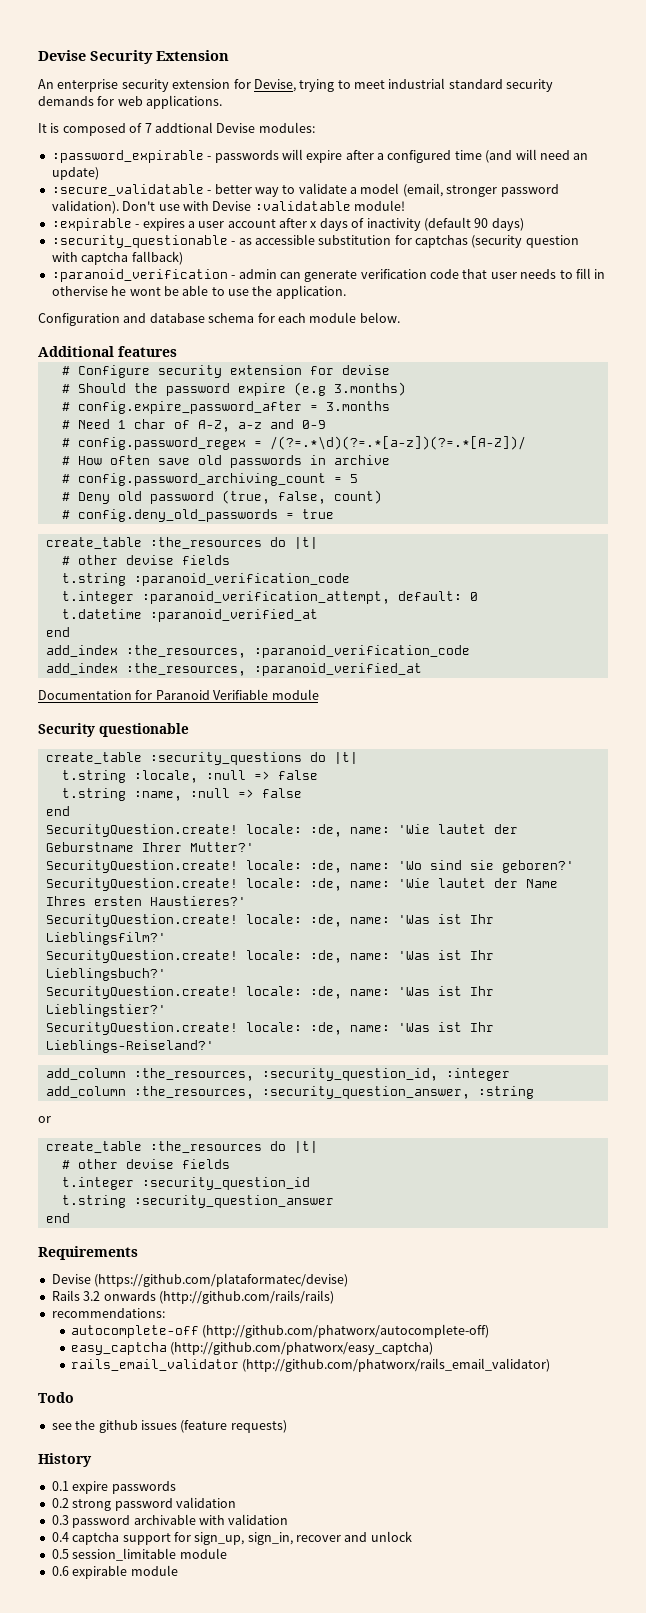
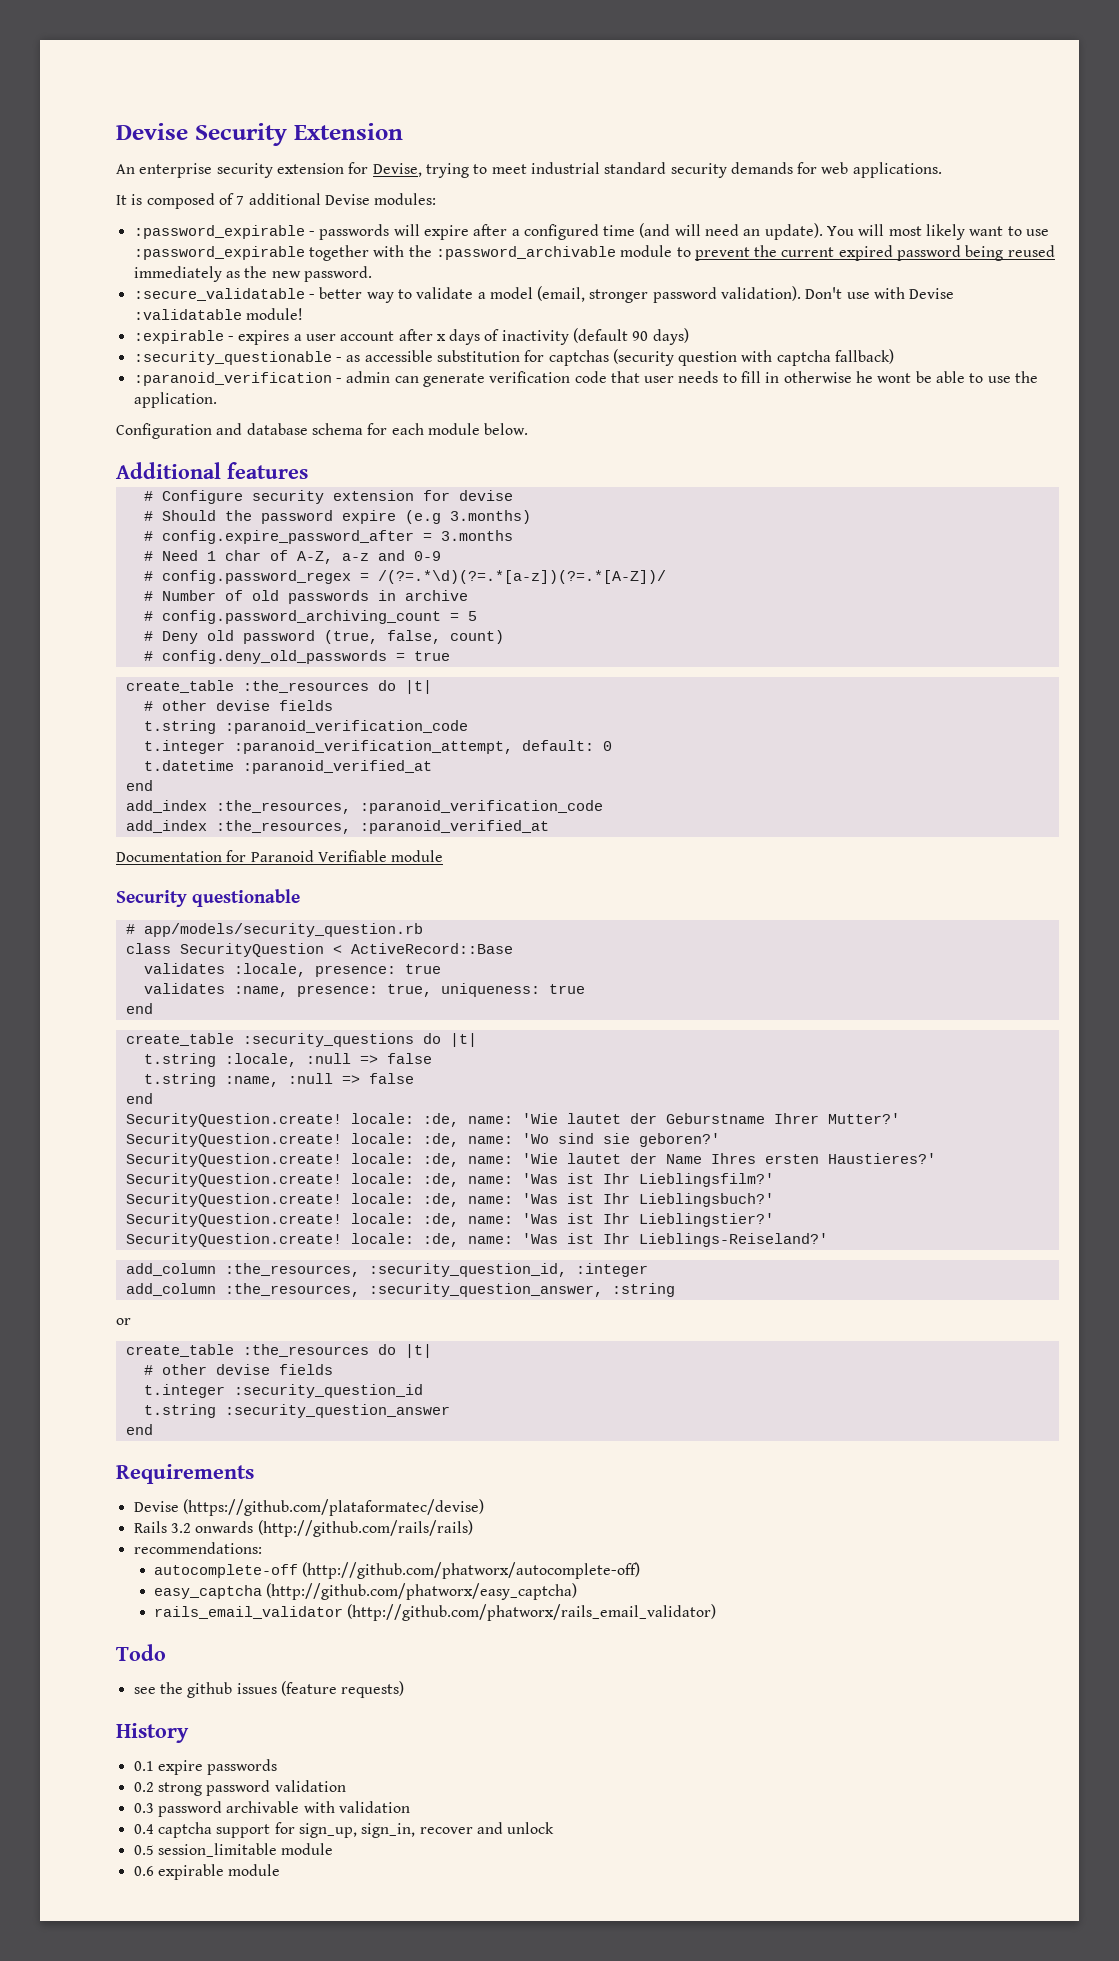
[154,122,213,133] addtional -> [248,193,321,205] additional
[51,167,99,180] update) -> [764,223,1050,240] [133,245,1055,261] [133,266,372,282] update). You will most likely want to use :password_expirable together with the :password_archivable module to prevent the current expired password being reused immediately as the new password.
[51,286,108,296] othervise -> [783,371,852,383] otherwise
[77,455,190,465] How often save -> [161,590,243,601] Number of
(189, 730) none -> [125,923,423,937] [125,943,513,957] [143,963,441,977] [143,983,585,997] [125,1003,153,1014] // # app/models/security_question.rb // class SecurityQuestion < ActiveRecord::Base // validates :locale, presence: true // validates :name, presence: true, uniqueness: true // end

